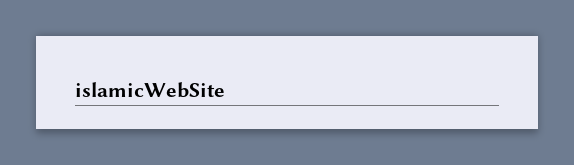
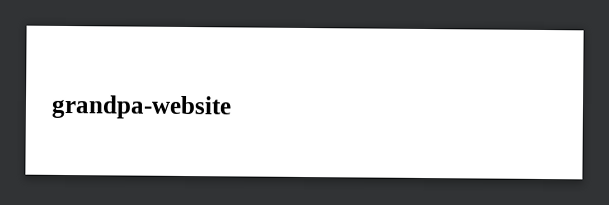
[75,82,225,98] islamicWebSite -> [51,94,232,120] grandpa-website

